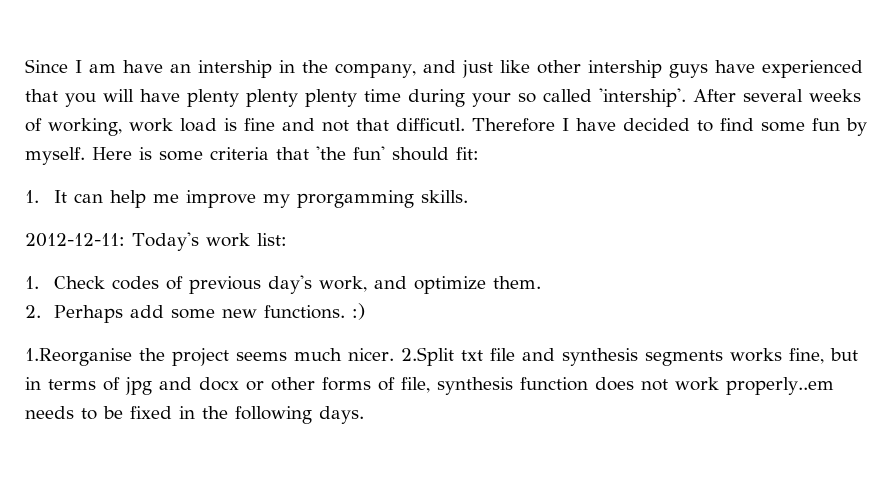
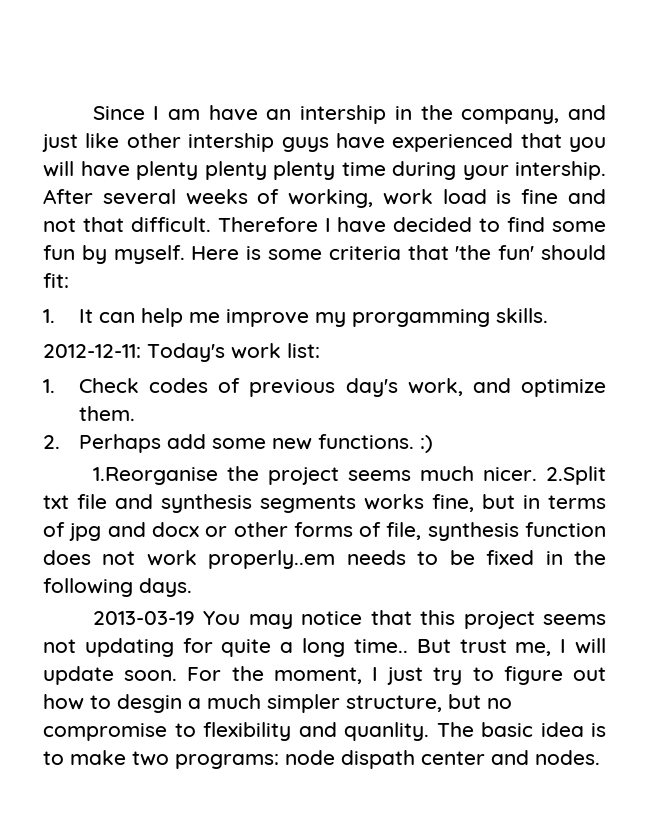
[518,88,686,107] so called 'intership'. -> [515,161,606,180] intership.
[396,118,465,131] difficutl. -> [130,217,211,232] difficult.
(364, 415) none -> [92,610,606,629] [43,638,606,657] [43,666,606,685] [43,694,512,713] [43,722,606,741] [43,750,600,769] // 2013-03-19 You may notice that this project seems not updating for quite a long time.. But trust me, I will update soon. For the moment, I just try to figure out how to desgin a much simpler structure, but no compromise to flexibility and quanlity. The basic idea is to make two programs: node dispath center and nodes.

